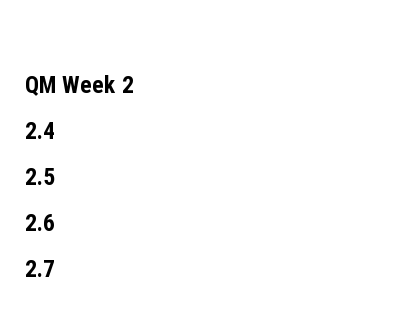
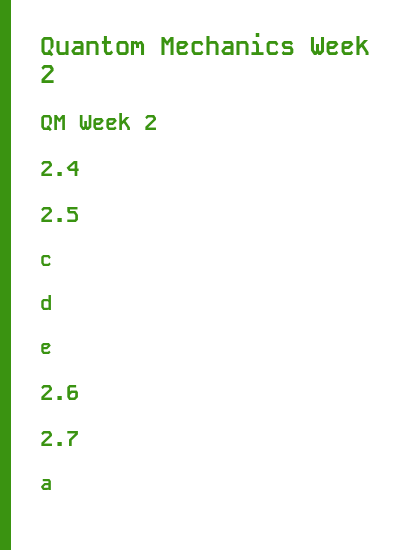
(25, 86) none -> [40,33,370,57] [40,65,55,83] Quantom Mechanics Week 2 //
(55, 176) none -> [40,255,52,266] [40,295,52,310] [40,343,52,354] // c // d // e
(55, 268) none -> [40,479,52,490] // a

